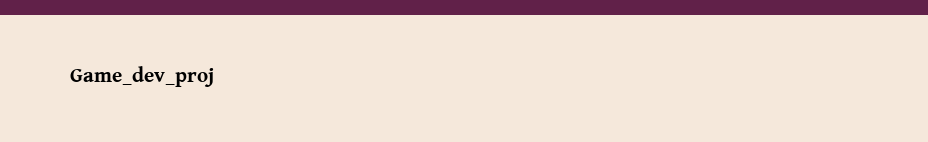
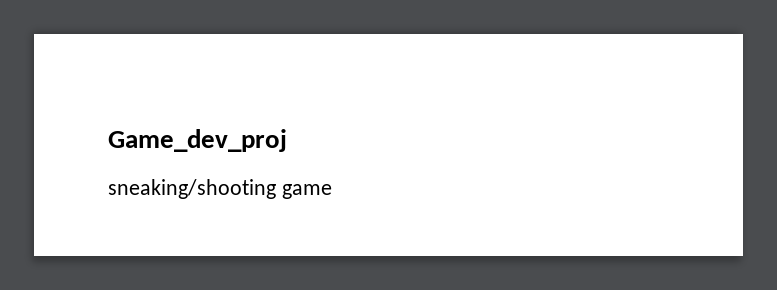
(214, 76) none -> [108,179,332,199] // sneaking/shooting game

